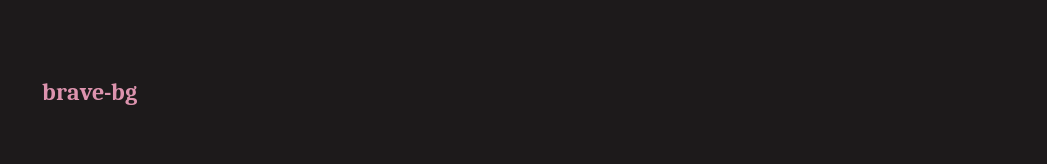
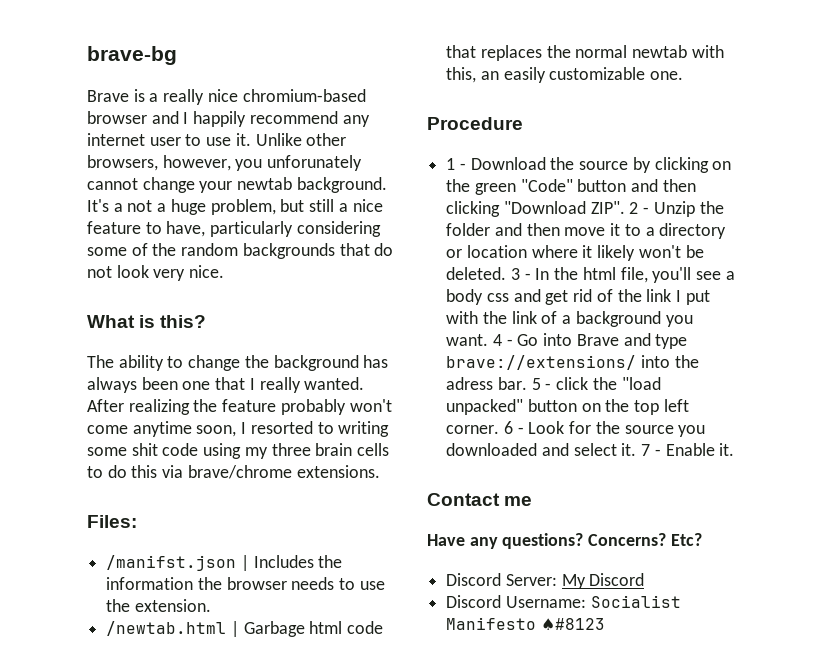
(137, 94) none -> [87,89,366,105] [87,111,370,127] [87,133,347,146] [87,155,363,171] [87,177,387,193] [87,199,383,215] [87,221,381,237] [87,243,394,259] [87,265,225,281] [87,315,207,328] [87,355,389,371] [87,377,365,393] [87,399,392,415] [87,421,390,437] [87,443,390,459] [87,465,380,479] [87,515,137,528] [106,555,343,571] [106,577,385,590] [106,599,211,612] [106,621,384,637] [446,45,724,61] [446,67,684,83] [427,117,523,130] [446,157,732,173] [446,179,696,195] [446,201,724,217] [446,223,727,239] [446,245,704,261] [446,267,735,283] [446,289,710,305] [446,311,693,327] [446,333,688,349] [446,355,699,370] [446,377,661,390] [446,399,689,415] [446,421,706,437] [446,443,735,456] [427,493,533,506] [427,533,702,549] [446,573,645,589] [446,595,681,608] [446,617,606,630] // Brave is a really nice chromium-based browser and I happily recommend any internet user to use it. Unlike other browsers, however, you unforunately cannot change your newtab background. It's a not a huge problem, but still a nice feature to have, particularly considering some of the random backgrounds that do not look very nice. // What is this? // The ability to change the background has always been one that I really wanted. After realizing the feature probably won't come anytime soon, I resorted to writing some shit code using my three brain cells to do this via brave/chrome extensions. // Files: // /manifst.json | Includes the information the browser needs to use the extension. // /newtab.html | Garbage html code that replaces the normal newtab with this, an easily customizable one. // Procedure // 1 - Download the source by clicking on the green "Code" button and then clicking "Download ZIP". 2 - Unzip the folder and then move it to a directory or location where it likely won't be deleted. 3 - In the html file, you'll see a body css and get rid of the link I put with the link of a background you want. 4 - Go into Brave and type brave://extensions/ into the adress bar. 5 - click the "load unpacked" button on the top left corner. 6 - Look for the source you downloaded and select it. 7 - Enable it. // Contact me // Have any questions? Concerns? Etc? // Discord Server: My Discord // Discord Username: Socialist Manifesto ♠#8123

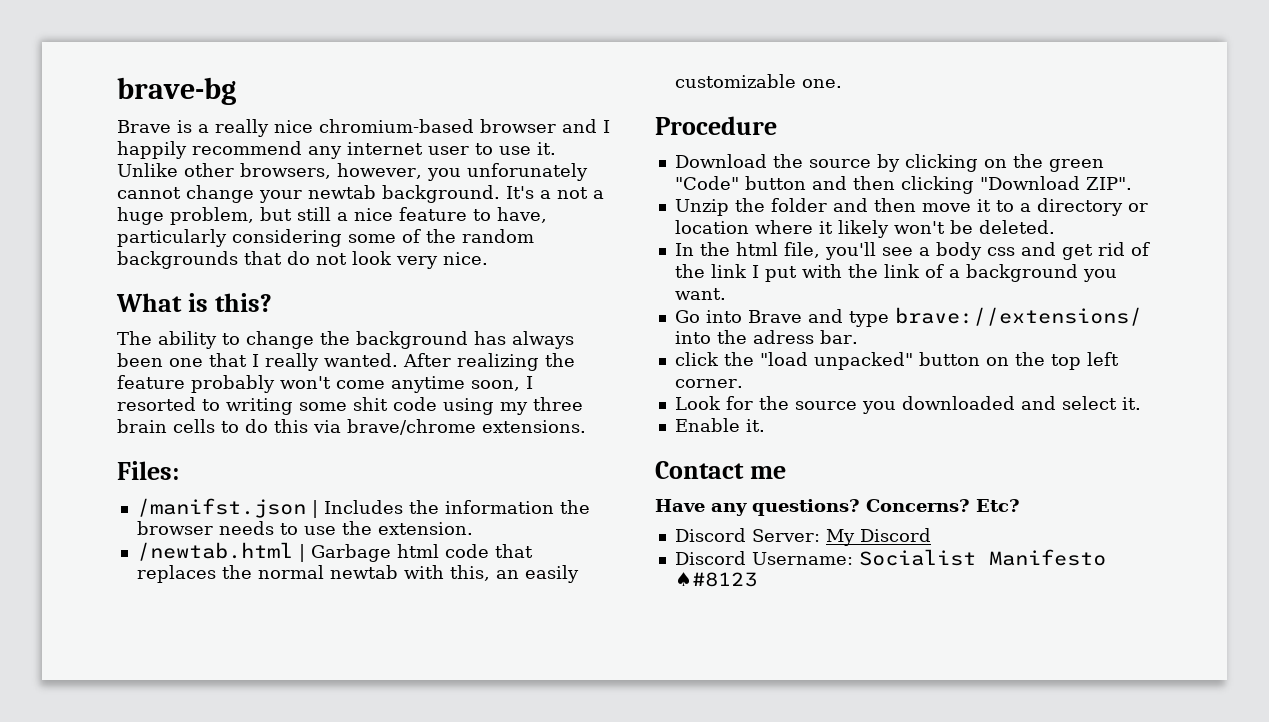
[446,158,466,170] 1 - -> (777, 125) none
[629,202,650,214] 2 - -> (1132, 183) //
[510,268,531,280] 3 - -> (1055, 227) //
[492,334,513,346] 4 - -> (726, 294) //
[531,378,552,390] 5 - -> (858, 337) //
[503,421,524,434] 6 - -> (743, 383) //
[641,444,661,456] 7 - -> (1141, 403) //

